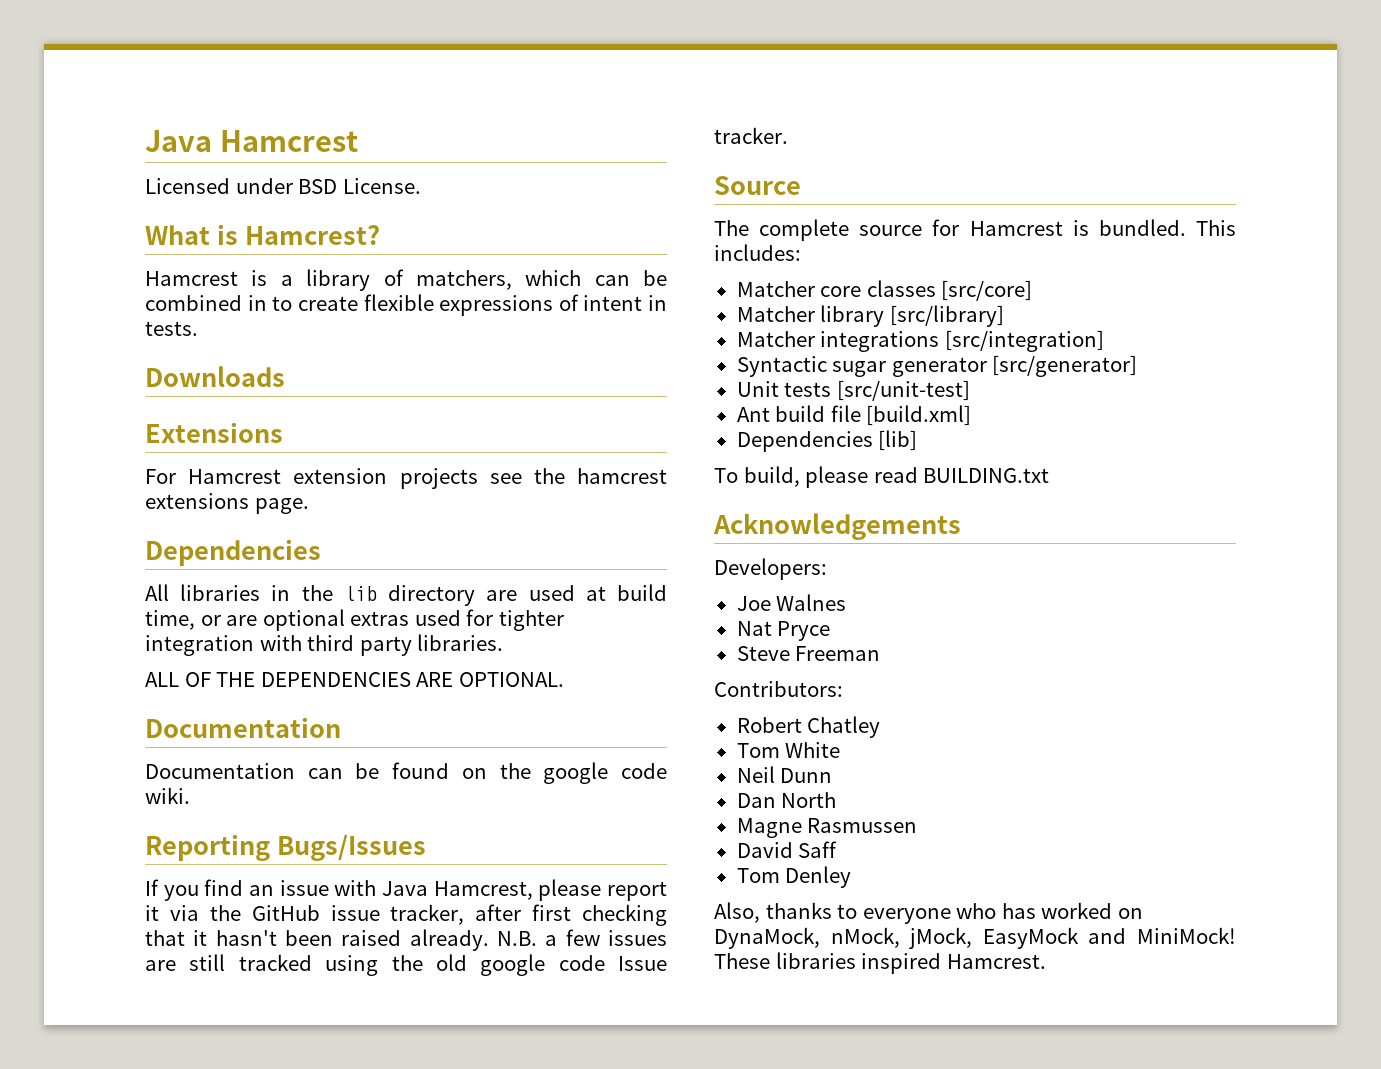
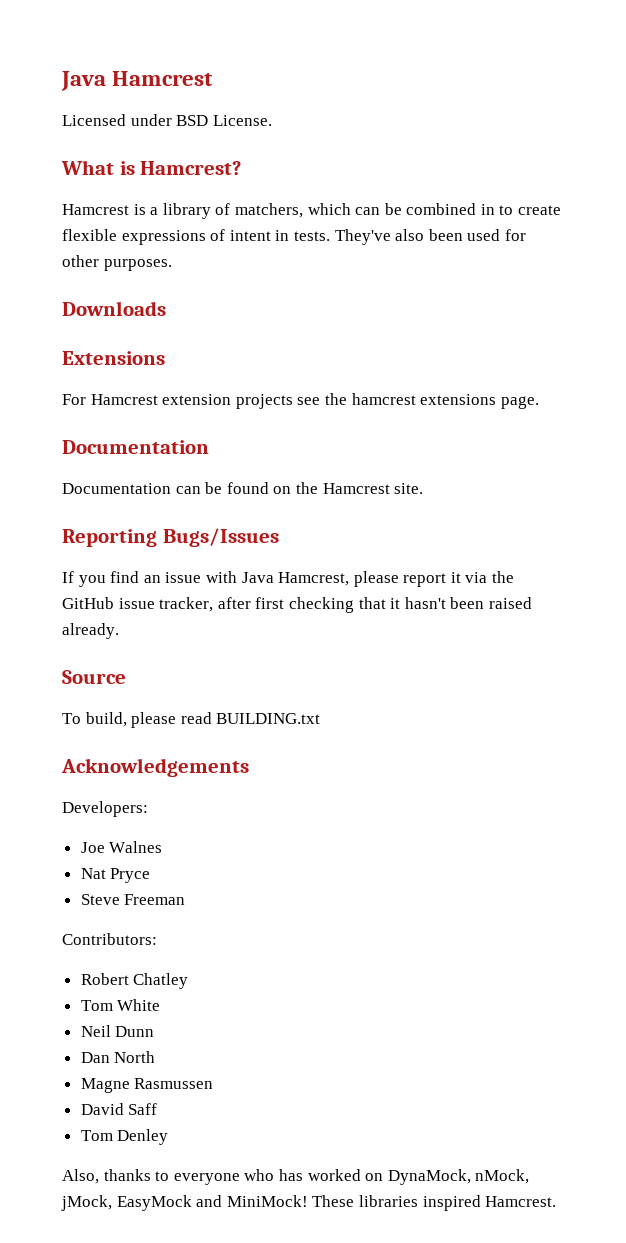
(198, 328) none -> [334,229,526,245] [62,255,172,271] They've also been used for other purposes.
[145,539,321,566] [145,584,667,606] [145,609,564,631] [145,634,504,656] [145,672,564,687] // Dependencies // All libraries in the lib directory are used at build time, or are optional extras used for tighter integration with third party libraries. // ALL OF THE DEPENDENCIES ARE OPTIONAL. -> (539, 402) none
[543,762,667,784] [145,787,190,804] google code wiki. -> [322,483,424,494] Hamcrest site.
[497,929,667,946] [145,954,667,976] [714,127,788,144] [714,176,801,195] [714,219,1236,241] [714,244,801,261] [736,280,1033,301] [736,305,1004,327] [736,330,1104,352] [736,355,1138,377] [736,380,970,401] [736,405,972,426] [736,430,918,452] N.B. a few issues are still tracked using the old google code Issue tracker. // Source // The complete source for Hamcrest is bundled. This includes: // Matcher core classes [src/core] // Matcher library [src/library] // Matcher integrations [src/integration] // Syntactic sugar generator [src/generator] // Unit tests [src/unit-test] // Ant build file [build.xml] // Dependencies [lib] -> [62,670,126,684] // Source

